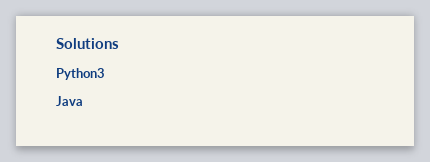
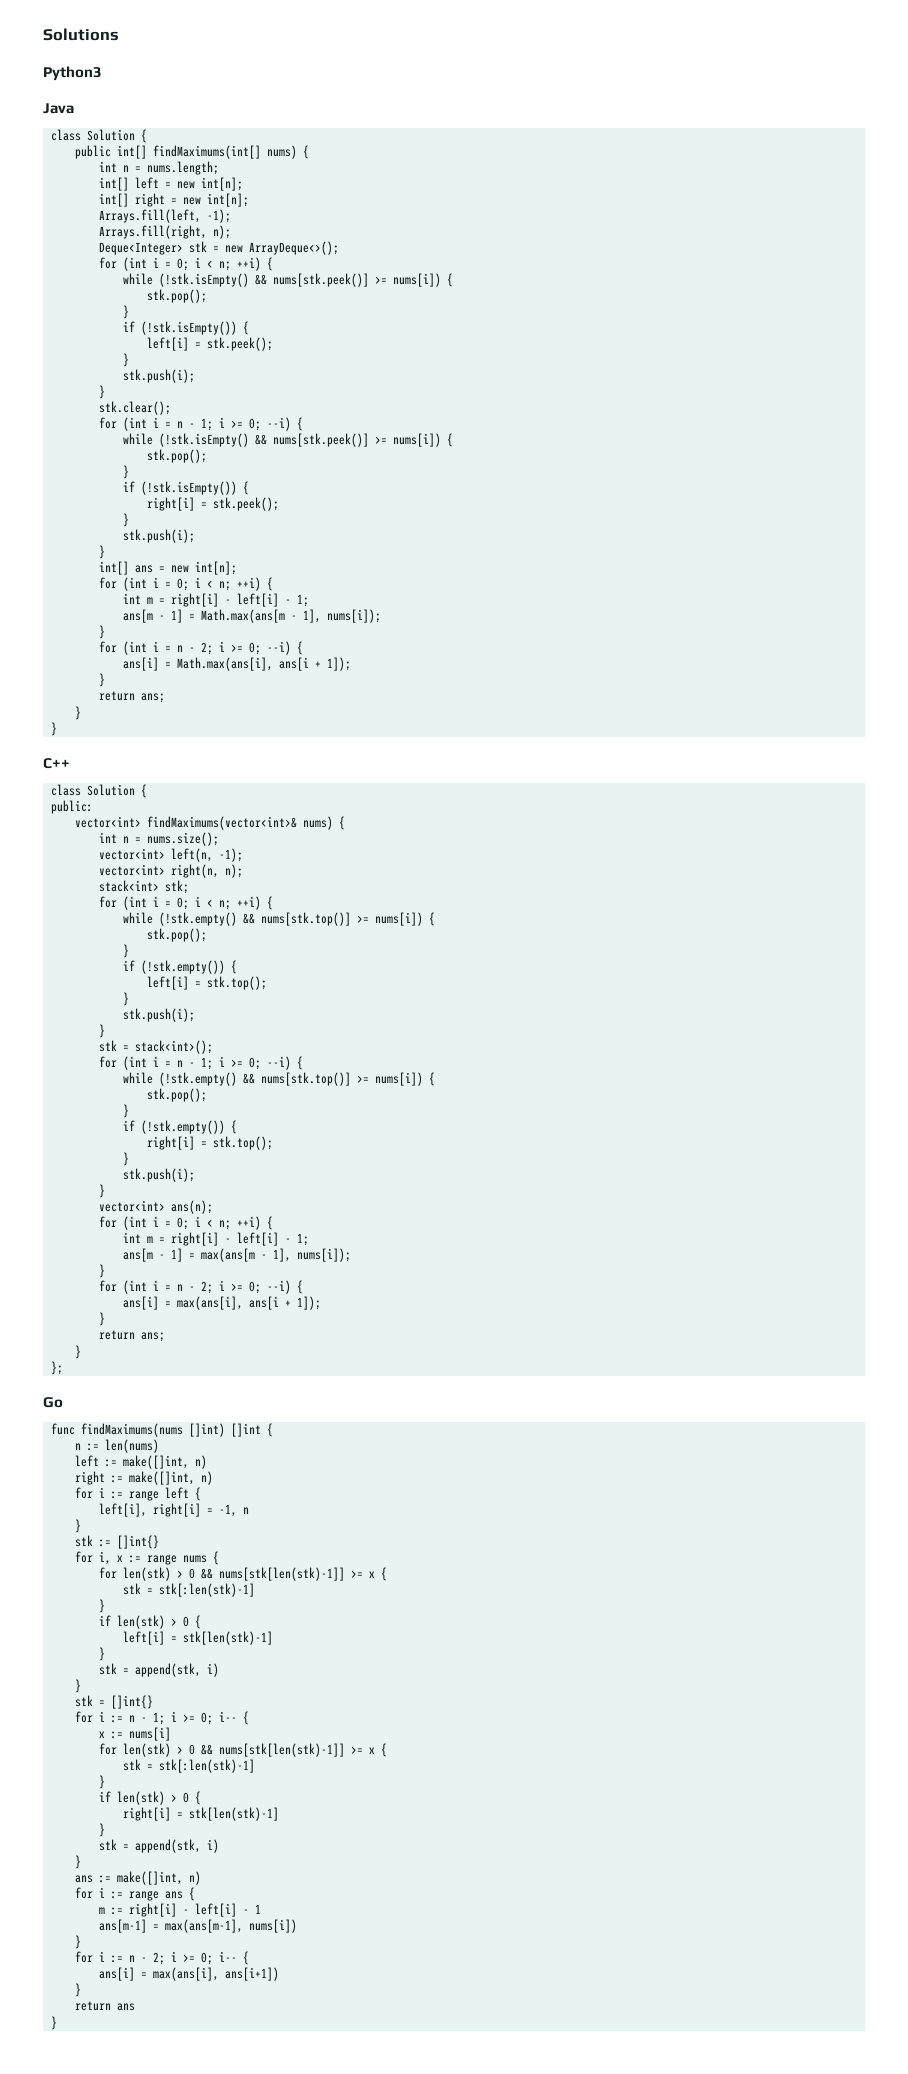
(83, 101) none -> [51,129,148,143] [75,145,310,159] [99,161,220,175] [99,177,244,191] [99,193,250,207] [99,209,232,223] [99,225,232,239] [99,241,340,255] [99,257,274,271] [123,273,454,287] [147,289,208,303] [123,305,130,319] [123,321,250,335] [147,337,274,351] [123,353,130,367] [123,369,196,383] [99,385,106,399] [99,401,172,415] [99,417,304,431] [123,433,454,447] [147,449,208,463] [123,465,130,479] [123,481,250,495] [147,497,280,511] [123,513,130,527] [123,529,196,543] [99,545,106,559] [99,561,238,575] [99,577,274,591] [123,593,310,607] [123,609,382,623] [99,625,106,639] [99,641,304,655] [123,657,352,671] [99,673,106,687] [99,691,166,703] [75,706,82,720] [51,722,58,736] [43,758,70,769] [51,784,148,798] [51,800,94,814] [75,816,346,830] [99,832,220,846] [99,848,244,862] [99,864,244,878] [99,880,190,894] [99,896,274,910] [123,912,436,926] [147,928,208,942] [123,944,130,958] [123,960,238,974] [147,976,268,990] [123,992,130,1006] [123,1008,196,1022] [99,1024,106,1038] [99,1040,214,1054] [99,1056,304,1070] [123,1072,436,1086] [147,1088,208,1102] [123,1104,130,1118] [123,1120,238,1134] [147,1136,274,1150] [123,1152,130,1166] [123,1168,196,1182] [99,1184,106,1198] [99,1200,214,1214] [99,1216,274,1230] [123,1232,310,1246] [123,1248,352,1262] [99,1264,106,1278] [99,1280,304,1294] [123,1296,322,1310] [99,1312,106,1326] [99,1330,166,1342] [75,1345,82,1359] [51,1361,64,1375] [43,1397,63,1408] [51,1423,274,1437] [75,1439,160,1453] [75,1455,208,1469] [75,1471,214,1485] [75,1487,202,1501] [99,1503,250,1517] [75,1519,82,1533] [75,1535,160,1549] [75,1551,220,1565] [99,1567,388,1581] [123,1583,256,1597] [99,1599,106,1613] [99,1615,202,1629] [123,1631,274,1645] [99,1647,106,1661] [99,1663,220,1677] [75,1679,82,1693] [75,1695,154,1709] [75,1711,250,1725] [99,1727,172,1741] [99,1743,388,1757] [123,1759,256,1773] [99,1775,106,1789] [99,1791,202,1805] [123,1807,280,1821] [99,1823,106,1837] [99,1839,220,1853] [75,1855,82,1869] [75,1871,202,1885] [75,1887,196,1901] [99,1903,262,1917] [99,1919,298,1933] [75,1935,82,1949] [75,1951,250,1965] [99,1967,280,1981] [75,1983,82,1997] [75,2001,136,2011] [51,2016,58,2030] // class Solution { // public int[] findMaximums(int[] nums) { // int n = nums.length; // int[] left = new int[n]; // int[] right = new int[n]; // Arrays.fill(left, -1); // Arrays.fill(right, n); // Deque<Integer> stk = new ArrayDeque<>(); // for (int i = 0; i < n; ++i) { // while (!stk.isEmpty() && nums[stk.peek()] >= nums[i]) { // stk.pop(); // } // if (!stk.isEmpty()) { // left[i] = stk.peek(); // } // stk.push(i); // } // stk.clear(); // for (int i = n - 1; i >= 0; --i) { // while (!stk.isEmpty() && nums[stk.peek()] >= nums[i]) { // stk.pop(); // } // if (!stk.isEmpty()) { // right[i] = stk.peek(); // } // stk.push(i); // } // int[] ans = new int[n]; // for (int i = 0; i < n; ++i) { // int m = right[i] - left[i] - 1; // ans[m - 1] = Math.max(ans[m - 1], nums[i]); // } // for (int i = n - 2; i >= 0; --i) { // ans[i] = Math.max(ans[i], ans[i + 1]); // } // return ans; // } // } // C++ // class Solution { // public: // vector<int> findMaximums(vector<int>& nums) { // int n = nums.size(); // vector<int> left(n, -1); // vector<int> right(n, n); // stack<int> stk; // for (int i = 0; i < n; ++i) { // while (!stk.empty() && nums[stk.top()] >= nums[i]) { // stk.pop(); // } // if (!stk.empty()) { // left[i] = stk.top(); // } // stk.push(i); // } // stk = stack<int>(); // for (int i = n - 1; i >= 0; --i) { // while (!stk.empty() && nums[stk.top()] >= nums[i]) { // stk.pop(); // } // if (!stk.empty()) { // right[i] = stk.top(); // } // stk.push(i); // } // vector<int> ans(n); // for (int i = 0; i < n; ++i) { // int m = right[i] - left[i] - 1; // ans[m - 1] = max(ans[m - 1], nums[i]); // } // for (int i = n - 2; i >= 0; --i) { // ans[i] = max(ans[i], ans[i + 1]); // } // return ans; // } // }; // Go // func findMaximums(nums []int) []int { // n := len(nums) // left := make([]int, n) // right := make([]int, n) // for i := range left { // left[i], right[i] = -1, n // } // stk := []int{} // for i, x := range nums { // for len(stk) > 0 && nums[stk[len(stk)-1]] >= x { // stk = stk[:len(stk)-1] // } // if len(stk) > 0 { // left[i] = stk[len(stk)-1] // } // stk = append(stk, i) // } // stk = []int{} // for i := n - 1; i >= 0; i-- { // x := nums[i] // for len(stk) > 0 && nums[stk[len(stk)-1]] >= x { // stk = stk[:len(stk)-1] // } // if len(stk) > 0 { // right[i] = stk[len(stk)-1] // } // stk = append(stk, i) // } // ans := make([]int, n) // for i := range ans { // m := right[i] - left[i] - 1 // ans[m-1] = max(ans[m-1], nums[i]) // } // for i := n - 2; i >= 0; i-- { // ans[i] = max(ans[i], ans[i+1]) // } // return ans // }

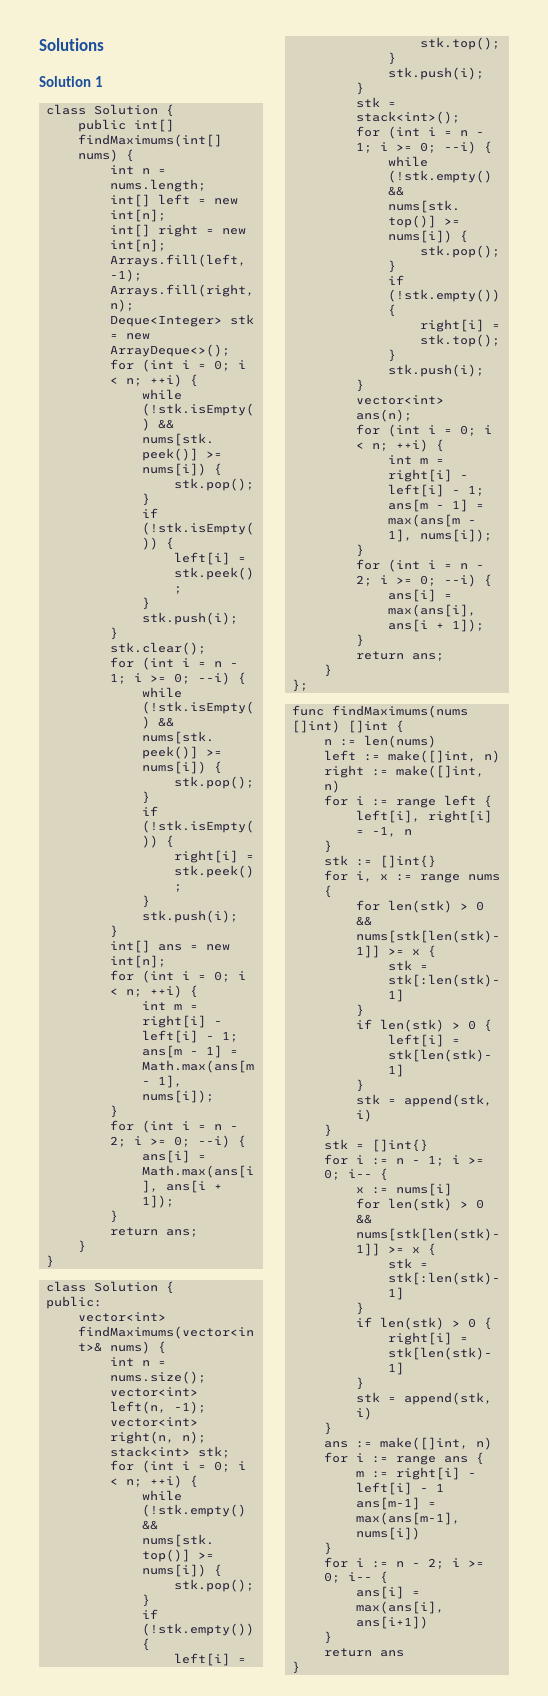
[43,66,102,81] [43,103,74,114] Python3 // Java -> [39,76,103,87] Solution 1
[43,758,70,769] // C++ -> (55, 1261) none
[43,1397,63,1408] // Go -> (309, 685) none

